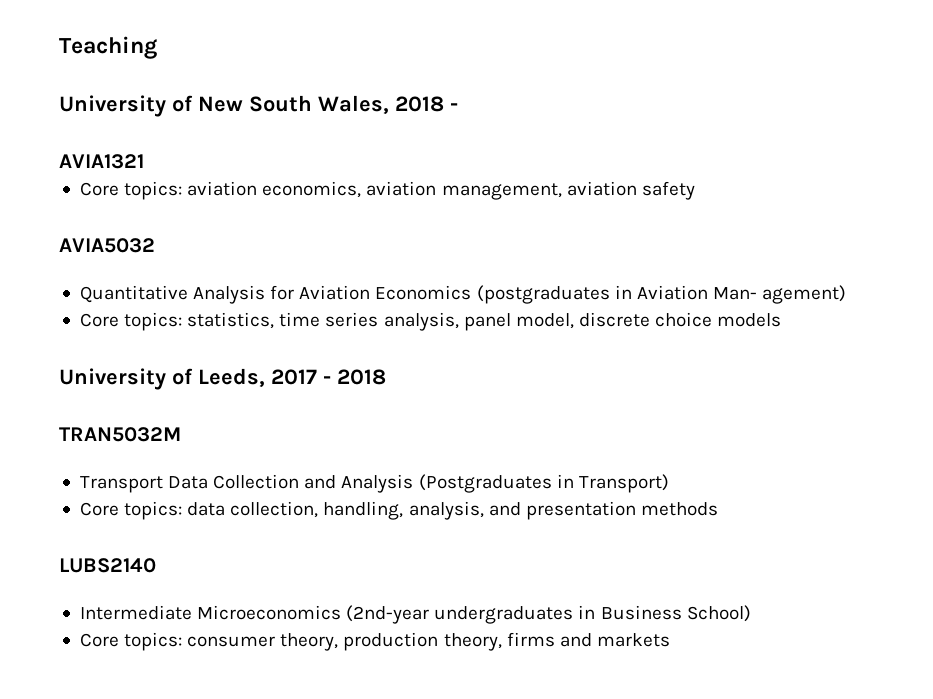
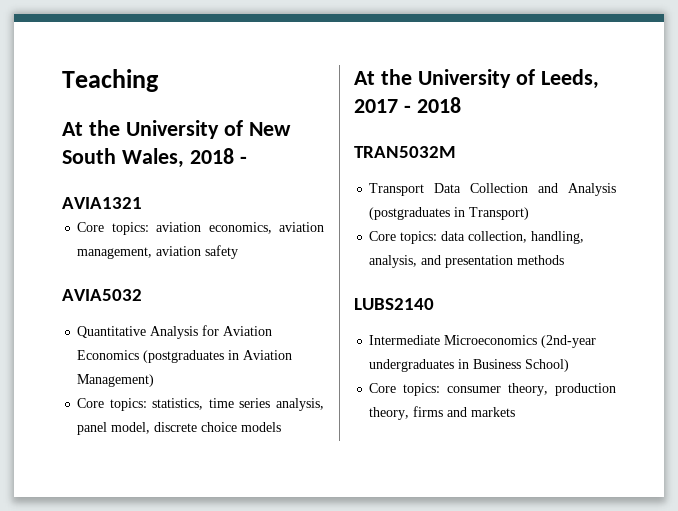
(157, 47) none -> [62,120,120,136] At the
[712,285,847,304] Man- agement) -> [77,374,155,387] Management)
(782, 320) none -> [354,69,412,85] At the
[418,474,552,493] (Postgraduates -> [369,207,451,220] (postgraduates

